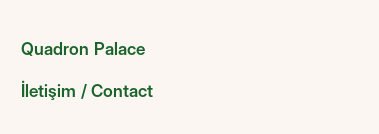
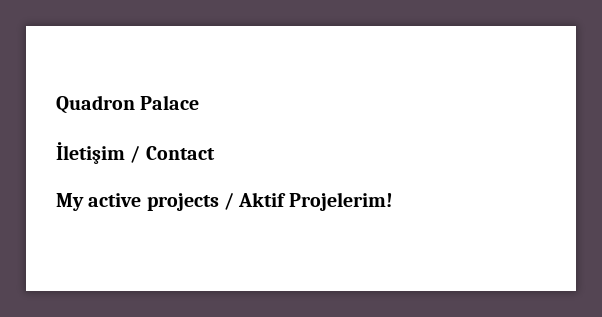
(154, 90) none -> [56,192,394,211] // My active projects / Aktif Projelerim!

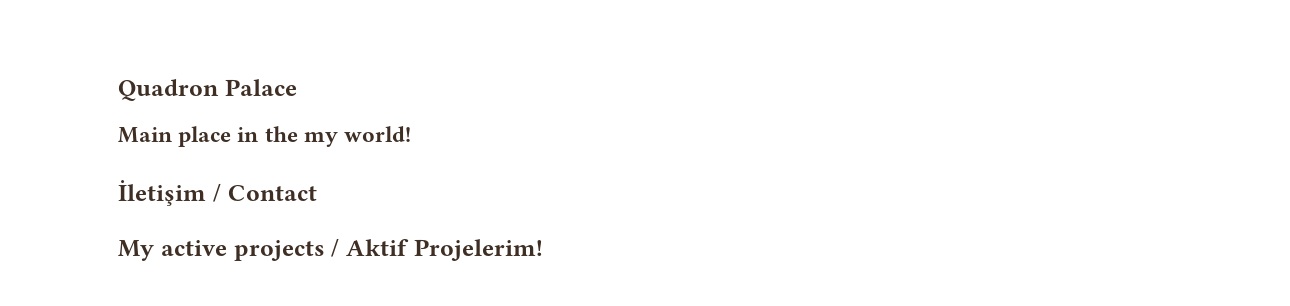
(200, 102) none -> [118,126,412,147] // Main place in the my world!

